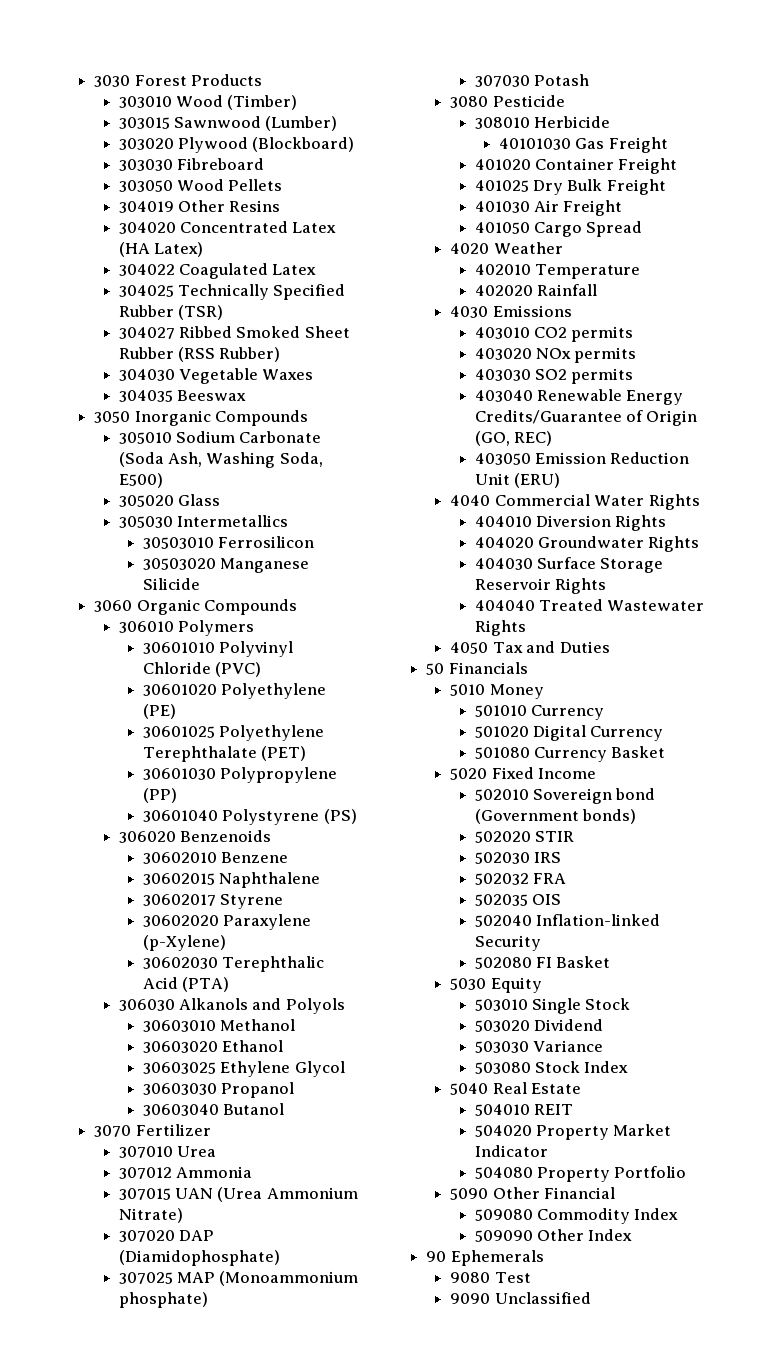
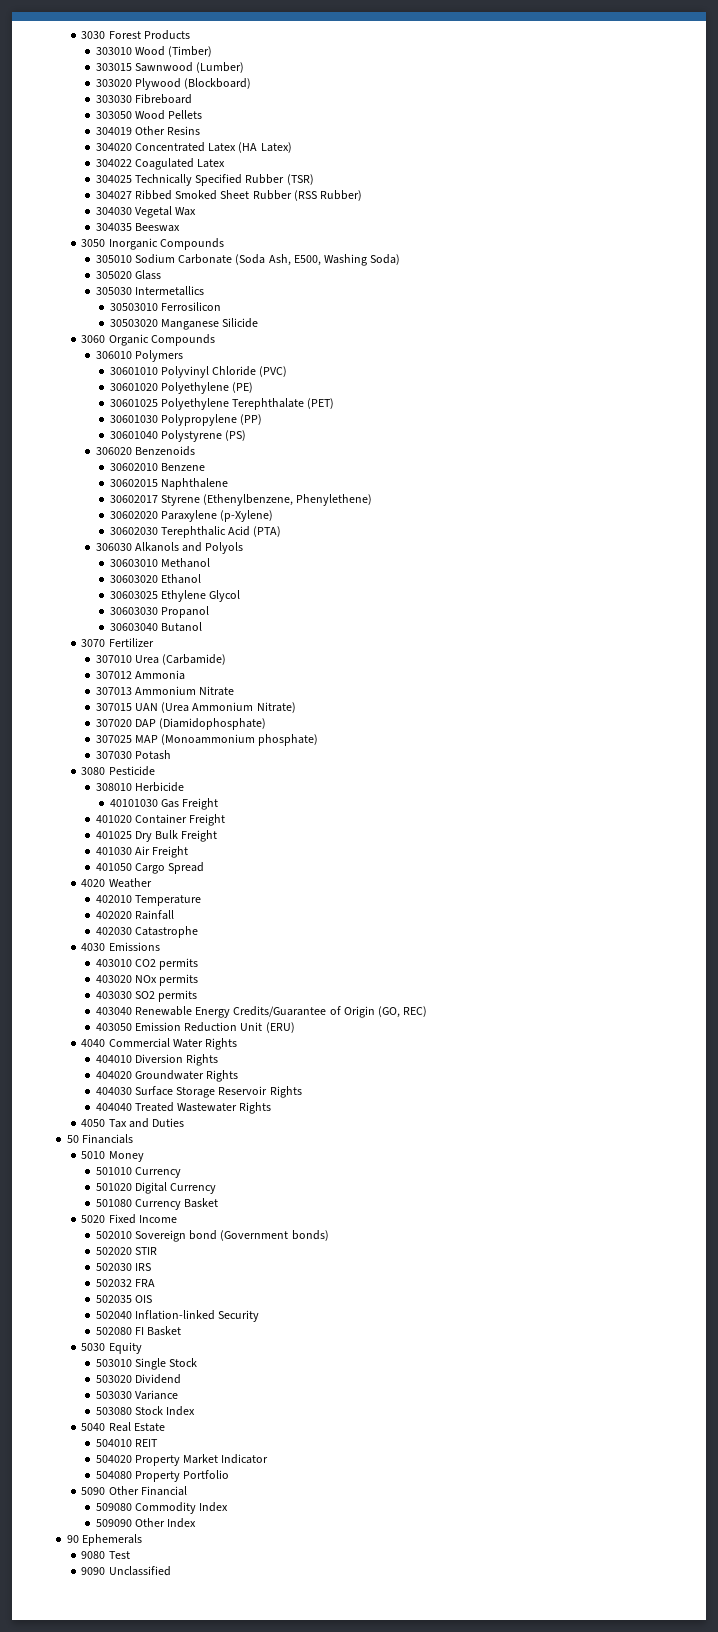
[179,368,314,384] Vegetable Waxes -> [134,206,197,218] Vegetal Wax
[206,452,323,468] [118,473,163,488] Washing Soda, E500) -> [293,254,401,266] E500, Washing Soda)
(284, 901) none -> [203,494,373,506] (Ethenylbenzene, Phenylethene)
(217, 1151) none -> [162,654,227,665] (Carbamide)
(253, 1172) none -> [95,686,235,696] // 307013 Ammonium Nitrate
(598, 290) none -> [95,926,198,938] // 402030 Catastrophe

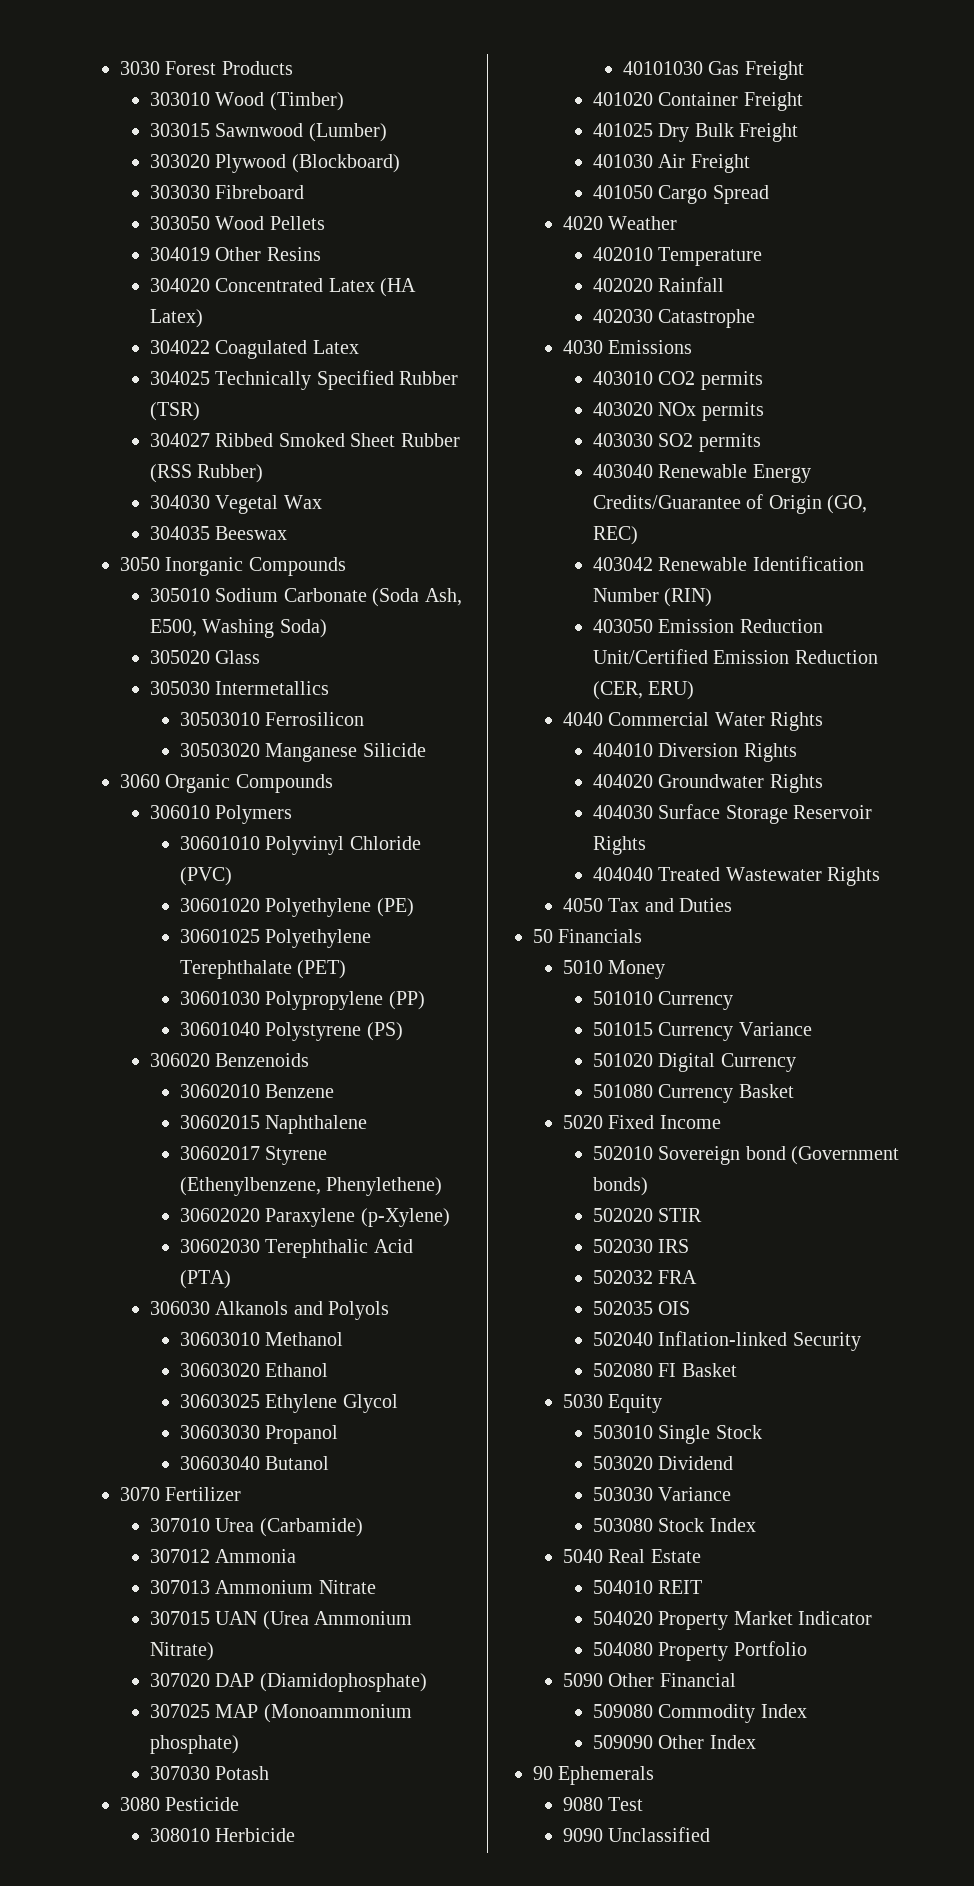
[95,1022,295,1033] 403050 Emission Reduction Unit (ERU) -> [593,556,864,571] [593,588,713,607] [593,619,823,633] [593,649,878,664] [593,681,695,700] 403042 Renewable Identification Number (RIN) // 403050 Emission Reduction Unit/Certified Emission Reduction (CER, ERU)
(181, 1172) none -> [593,1022,812,1041] // 501015 Currency Variance

